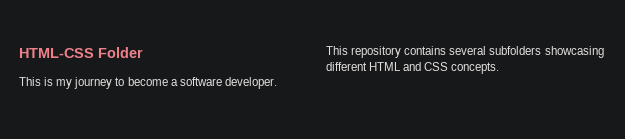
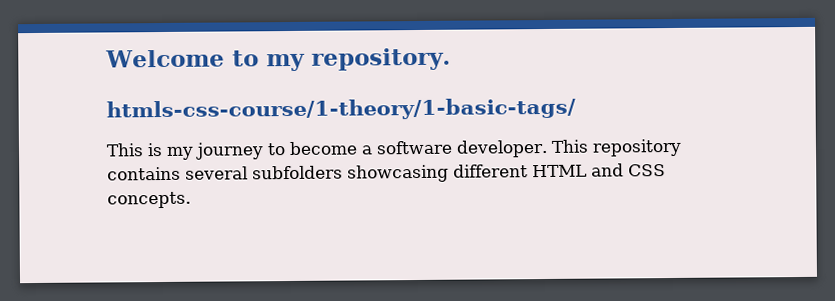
[19,47,143,58] HTML-CSS Folder -> [105,47,451,72] [106,97,576,122] Welcome to my repository. // htmls-css-course/1-theory/1-basic-tags/

